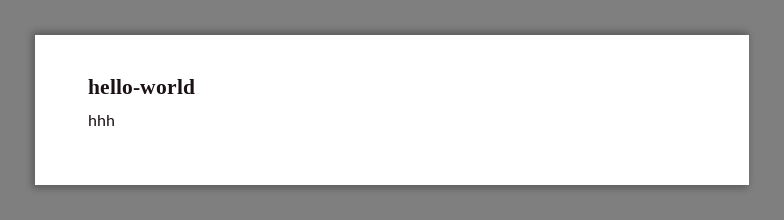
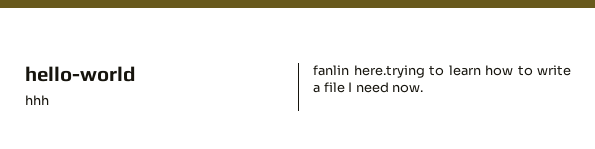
(115, 120) none -> [313,65,571,78] [313,82,424,93] // fanlin here.trying to learn how to write a file I need now.

